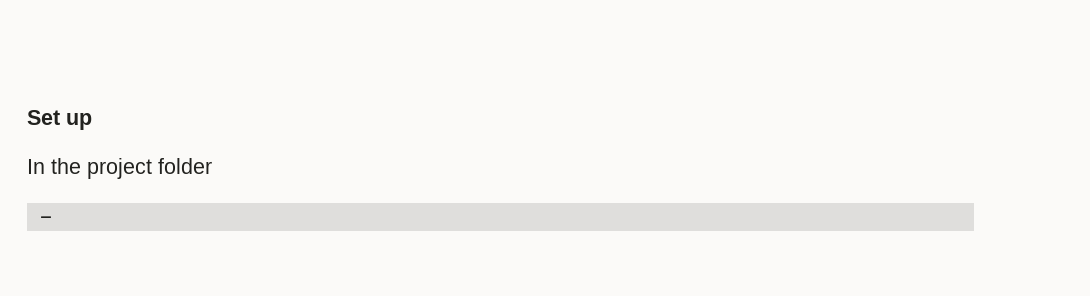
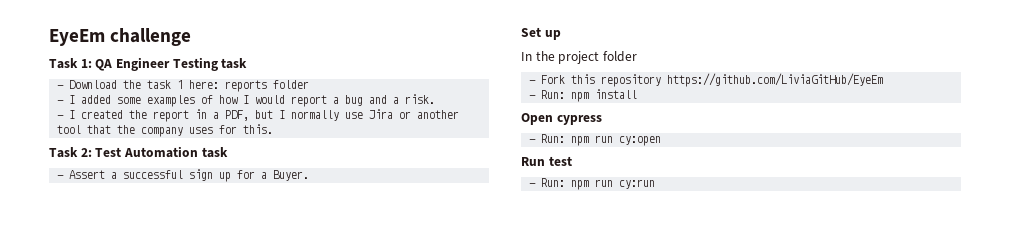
(27, 117) none -> [49,28,192,46] [49,57,248,71] [57,80,310,92] [57,94,436,107] [57,109,460,122] [57,124,274,137] [49,146,228,158] [57,169,310,182] EyeEm challenge // Task 1: QA Engineer Testing task // - Download the task 1 here: reports folder // - I added some examples of how I would report a bug and a risk. // - I created the report in a PDF, but I normally use Jira or another tool that the company uses for this. // Task 2: Test Automation task // - Assert a successful sign up for a Buyer. //
(52, 219) none -> [541,73,884,87] [529,89,638,102] [521,113,602,125] [529,134,662,146] [521,156,572,166] [529,178,656,190] Fork this repository https://github.com/LiviaGitHub/EyeEm // - Run: npm install // Open cypress // - Run: npm run cy:open // Run test // - Run: npm run cy:run

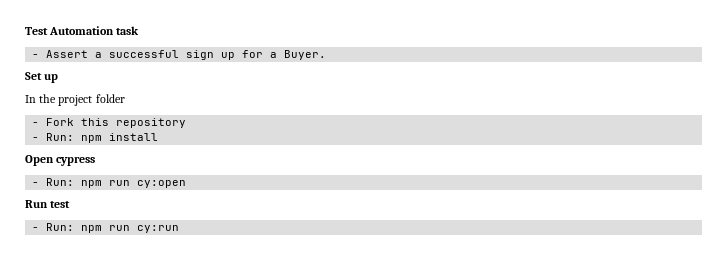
[49,28,192,46] [49,57,248,71] [57,80,310,92] [57,94,436,107] [57,109,460,122] [57,124,274,137] [49,147,92,158] EyeEm challenge // Task 1: QA Engineer Testing task // - Download the task 1 here: reports folder // - I added some examples of how I would report a bug and a risk. // - I created the report in a PDF, but I normally use Jira or another tool that the company uses for this. // Task 2: -> (25, 31) none
[667,73,884,87] https://github.com/LiviaGitHub/EyeEm -> (187, 123) none

